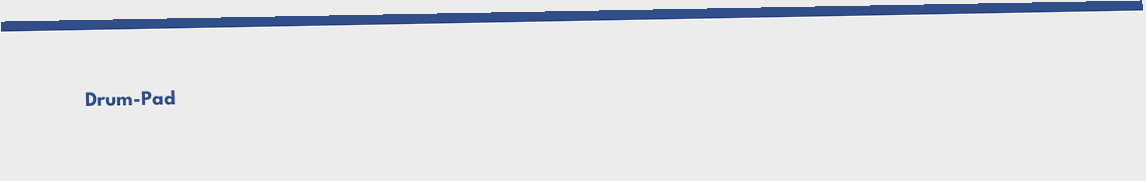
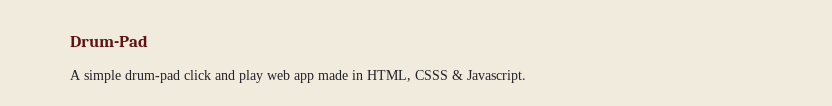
(176, 98) none -> [70,70,526,83] // A simple drum-pad click and play web app made in HTML, CSSS & Javascript.

